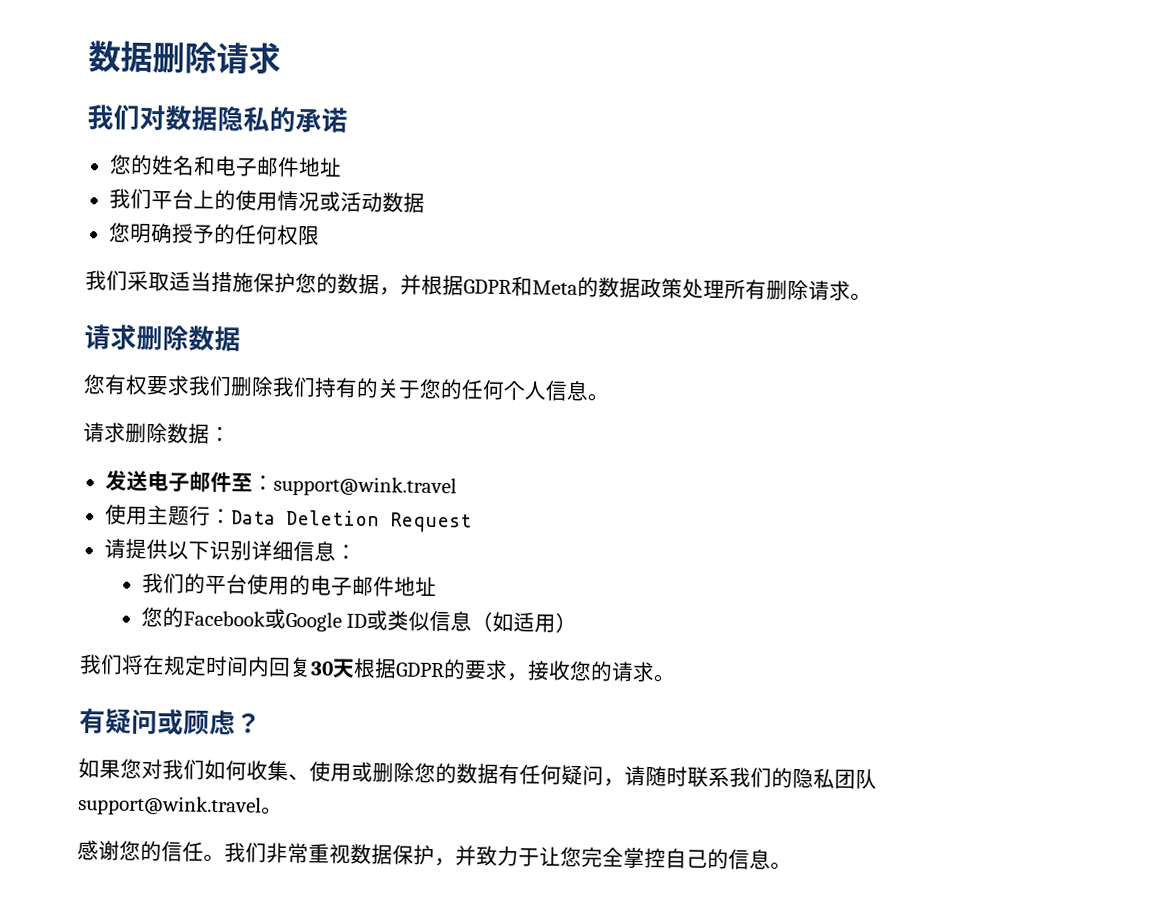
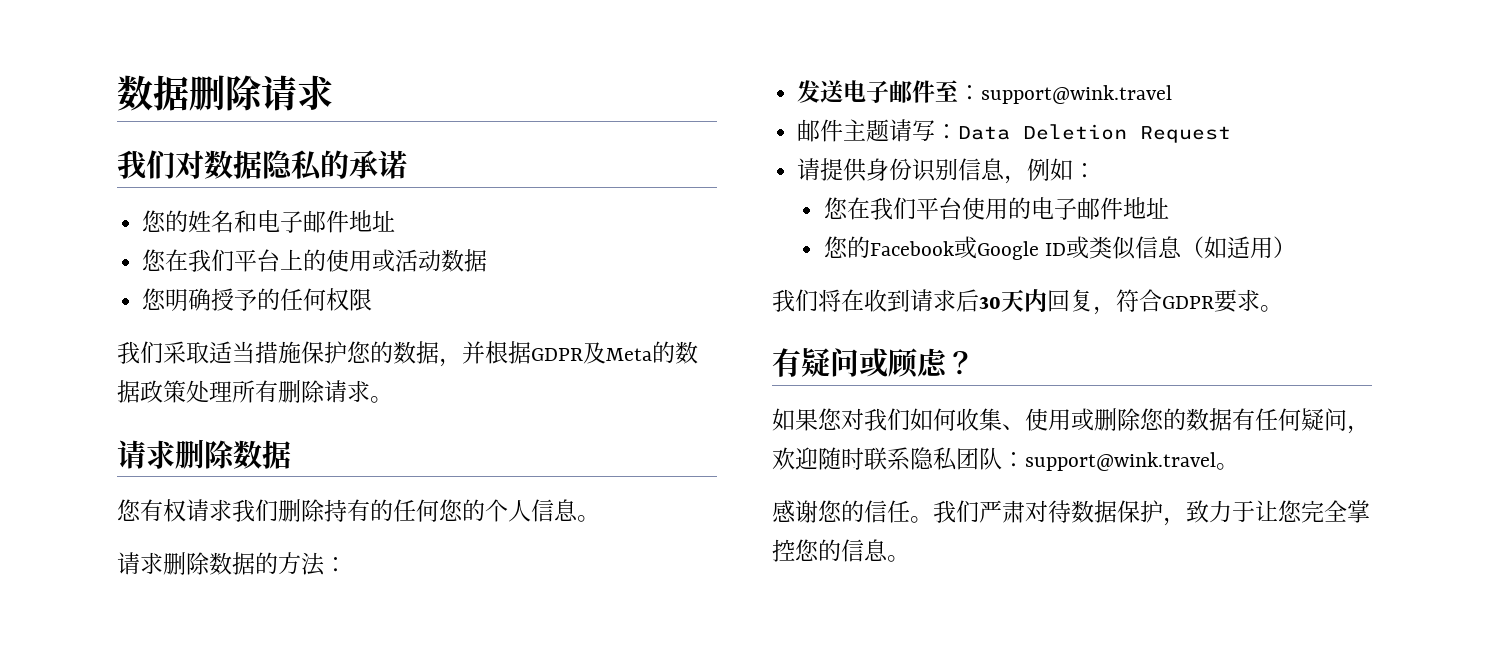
(342, 167) none -> [142,249,189,272] 您在
[276,190,320,212] 情况 -> (373, 261) none
[511,276,533,297] 和 -> [583,342,606,364] 及
[146,375,169,396] 要 -> [186,499,209,522] 请
[272,376,505,400] 我们持有的关于您的任何 -> [324,499,485,522] 持有的任何您的
(210, 433) none -> [255,552,325,576] 的方法
[104,504,211,526] 使用主题行 -> [797,119,936,142] 邮件主题请写
[166,540,357,562] [141,572,206,594] 以下识别详细信息： // 我们的 -> [866,158,1097,184] [823,197,916,220] 身份识别信息，例如： // 您在我们
[163,655,634,682] 规定时间内回复30天根据GDPR的要求，接收您的请 -> [864,289,1237,315] 收到请求后30天内回复，符合GDPR要
[624,765,646,786] 请 -> [772,447,818,470] 欢迎
[729,767,793,789] 我们的 -> (910, 458) none
(877, 779) none -> [1002,452,1025,467] ：
[266,842,351,864] 非常重视 -> [979,500,1071,523] 严肃对待
[455,845,477,866] 并 -> (1186, 521) none
[665,848,708,869] 自己 -> [795,539,819,561] 您

